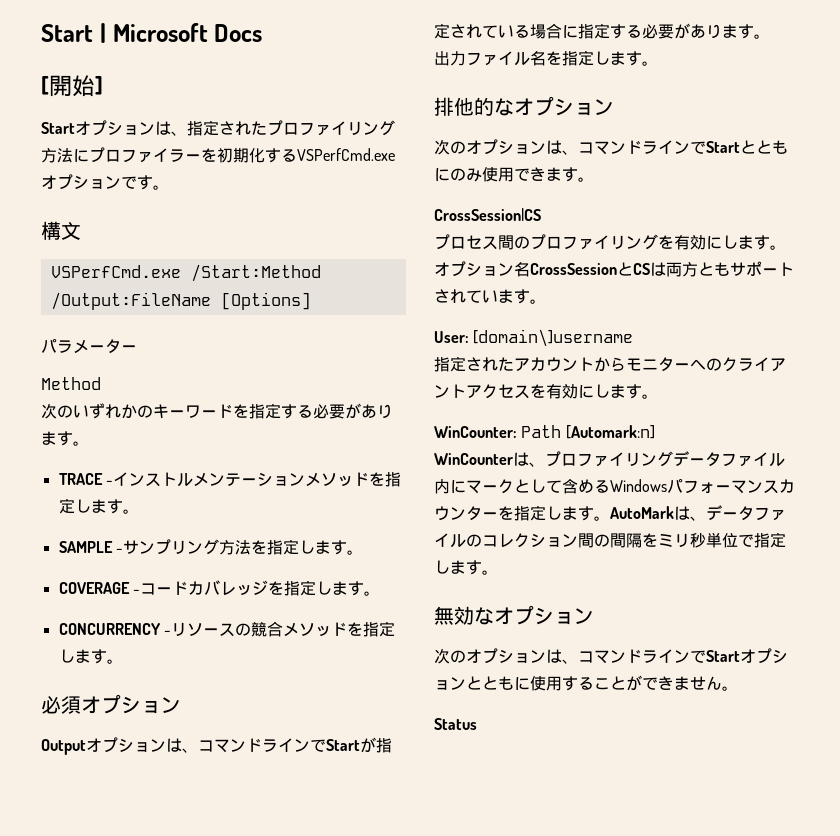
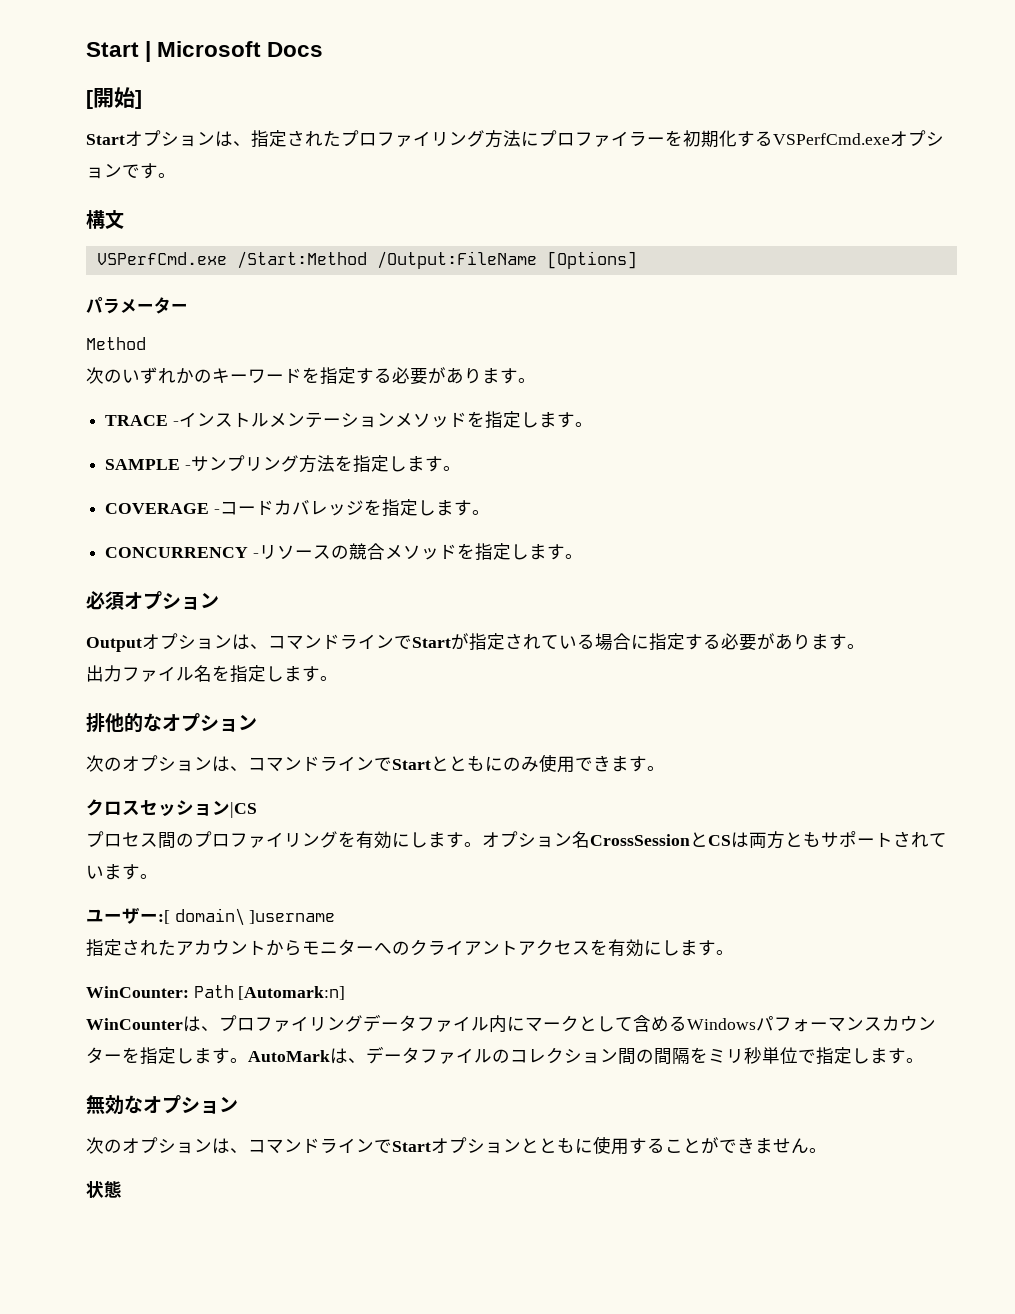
[434,208,541,221] CrossSession|CS -> [86,799,257,818] クロスセッション|CS
[434,329,634,347] User: [domain\]username -> [86,907,336,926] ユーザー:[ domain\ ]username
[434,718,477,730] Status -> [86,1181,122,1198] 状態

